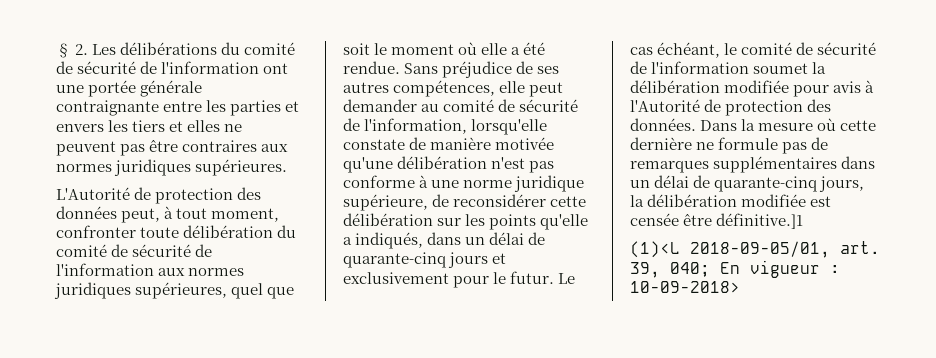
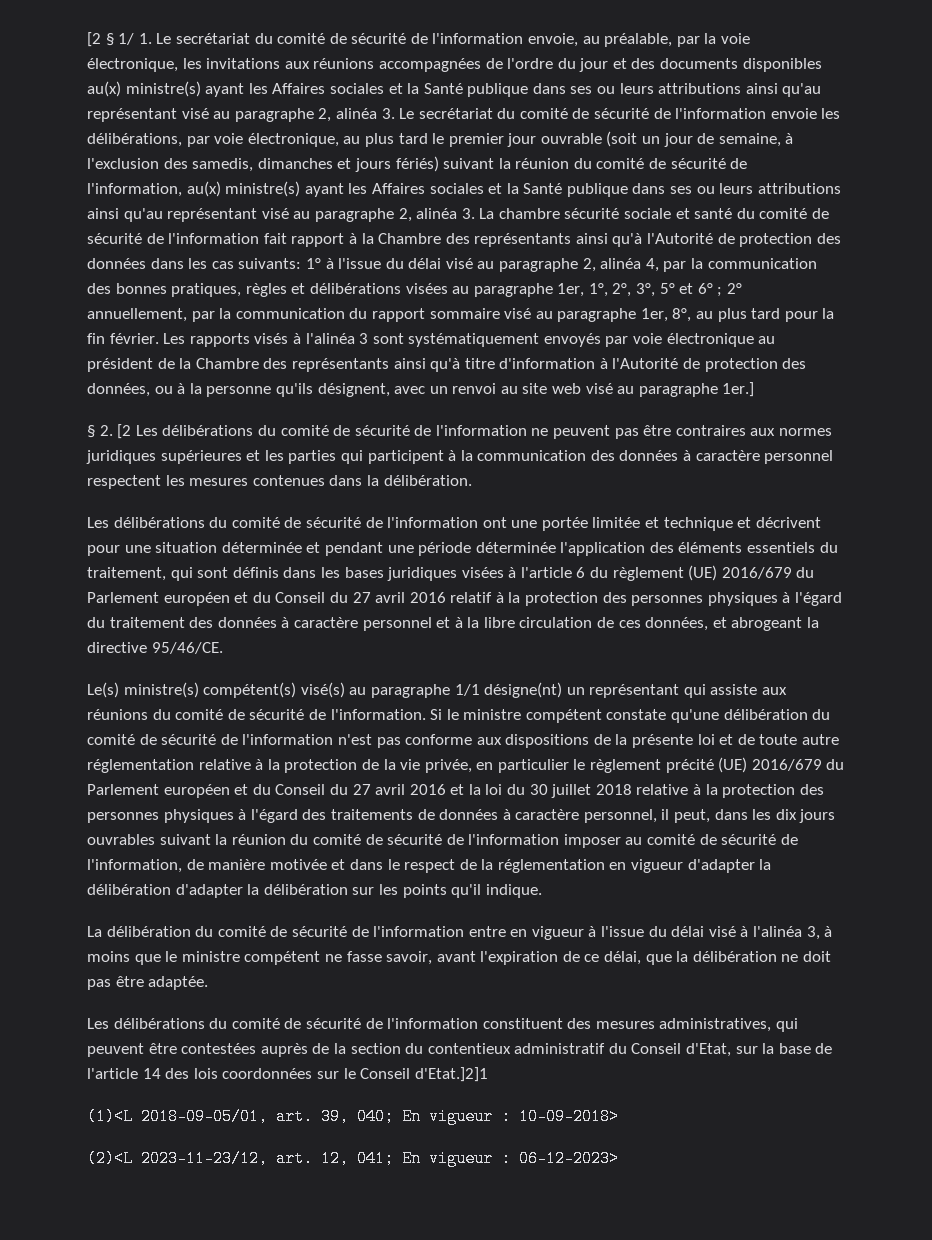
[56,43,89,58] § 2. -> [87,32,751,47] [87,58,822,72] [87,81,822,97] [87,108,841,122] [87,131,794,147] [87,156,748,172] [87,181,841,197] [87,208,830,222] [87,233,841,247] [87,258,817,272] [87,283,743,297] [87,308,835,322] [87,333,776,347] [87,358,807,372] [87,382,755,397] [87,424,833,439] [86,450,834,464] [87,475,472,489] [2 § 1/ 1. Le secrétariat du comité de sécurité de l'information envoie, au préalable, par la voie électronique, les invitations aux réunions accompagnées de l'ordre du jour et des documents disponibles au(x) ministre(s) ayant les Affaires sociales et la Santé publique dans ses ou leurs attributions ainsi qu'au représentant visé au paragraphe 2, alinéa 3. Le secrétariat du comité de sécurité de l'information envoie les délibérations, par voie électronique, au plus tard le premier jour ouvrable (soit un jour de semaine, à l'exclusion des samedis, dimanches et jours fériés) suivant la réunion du comité de sécurité de l'information, au(x) ministre(s) ayant les Affaires sociales et la Santé publique dans ses ou leurs attributions ainsi qu'au représentant visé au paragraphe 2, alinéa 3. La chambre sécurité sociale et santé du comité de sécurité de l'information fait rapport à la Chambre des représentants ainsi qu'à l'Autorité de protection des données dans les cas suivants: 1° à l'issue du délai visé au paragraphe 2, alinéa 4, par la communication des bonnes pratiques, règles et délibérations visées au paragraphe 1er, 1°, 2°, 3°, 5° et 6° ; 2° annuellement, par la communication du rapport sommaire visé au paragraphe 1er, 8°, au plus tard pour la fin février. Les rapports visés à l'alinéa 3 sont systématiquement envoyés par voie électronique au président de la Chambre des représentants ainsi qu'à titre d'information à l'Autorité de protection des données, ou à la personne qu'ils désignent, avec un renvoi au site web visé au paragraphe 1er.] // § 2. [2 Les délibérations du comité de sécurité de l'information ne peuvent pas être contraires aux normes juridiques supérieures et les parties qui participent à la communication des données à caractère personnel respectent les mesures contenues dans la délibération. //
[140,80,203,97] [56,100,300,116] [56,120,243,132] [56,140,289,156] [56,159,288,176] [56,187,262,204] [56,206,280,223] [56,225,297,238] [56,244,213,257] [56,263,245,276] [54,282,295,299] [343,42,546,55] [343,61,560,78] [343,80,564,97] [343,99,417,112] générale contraignante entre les parties et envers les tiers et elles ne peuvent pas être contraires aux normes juridiques supérieures. // L'Autorité de protection des données peut, à tout moment, confronter toute délibération du comité de sécurité de l'information aux normes juridiques supérieures, quel que soit le moment où elle a été rendue. Sans préjudice de ses autres compétences, elle peut demander -> [592,517,821,531] [87,542,838,556] [87,565,815,581] [87,592,843,606] [87,617,820,631] [87,642,223,654] [87,682,788,698] [87,709,831,723] [87,734,840,748] [87,757,845,773] [87,784,824,798] [87,809,836,823] [87,834,621,848] limitée et technique et décrivent pour une situation déterminée et pendant une période déterminée l'application des éléments essentiels du traitement, qui sont définis dans les bases juridiques visées à l'article 6 du règlement (UE) 2016/679 du Parlement européen et du Conseil du 27 avril 2016 relatif à la protection des personnes physiques à l'égard du traitement des données à caractère personnel et à la libre circulation de ces données, et abrogeant la directive 95/46/CE. // Le(s) ministre(s) compétent(s) visé(s) au paragraphe 1/1 désigne(nt) un représentant qui assiste aux réunions du comité de sécurité de l'information. Si le ministre compétent constate qu'une délibération du comité de sécurité de l'information n'est pas conforme aux dispositions de la présente loi et de toute autre réglementation relative à la protection de la vie privée, en particulier le règlement précité (UE) 2016/679 du Parlement européen et du Conseil du 27 avril 2016 et la loi du 30 juillet 2018 relative à la protection des personnes physiques à l'égard des traitements de données à caractère personnel, il peut, dans les dix jours ouvrables suivant la réunion du comité de sécurité de l'information imposer
[471,119,548,135] [343,139,405,150] lorsqu'elle constate -> (182, 866) none
[343,156,555,173] [343,175,585,192] [343,194,587,211] [343,213,589,230] [343,232,546,249] [343,252,507,268] [343,271,576,288] [630,42,877,58] [630,61,827,74] [630,80,875,97] [630,99,832,116] [630,118,877,131] [630,137,829,154] [630,156,876,173] [630,175,865,192] [630,194,832,207] [630,213,804,229] qu'une délibération n'est pas conforme à une norme juridique supérieure, de reconsidérer cette délibération sur les points qu'elle a indiqués, dans un délai de quarante-cinq jours et exclusivement pour le futur. Le cas échéant, le comité de sécurité de l'information soumet la délibération modifiée pour avis à l'Autorité de protection des données. Dans la mesure où cette dernière ne formule pas de remarques supplémentaires dans un délai de quarante-cinq jours, la délibération modifiée est censée être définitive.]1 -> [331,859,772,873] [87,884,542,898] [87,926,833,940] [87,951,832,965] [87,976,209,990] [87,1018,799,1032] [87,1043,833,1057] [87,1067,488,1082] et dans le respect de la réglementation en vigueur d'adapter la délibération d'adapter la délibération sur les points qu'il indique. // La délibération du comité de sécurité de l'information entre en vigueur à l'issue du délai visé à l'alinéa 3, à moins que le ministre compétent ne fasse savoir, avant l'expiration de ce délai, que la délibération ne doit pas être adaptée. // Les délibérations du comité de sécurité de l'information constituent des mesures administratives, qui peuvent être contestées auprès de la section du contentieux administratif du Conseil d'Etat, sur la base de l'article 14 des lois coordonnées sur le Conseil d'Etat.]2]1
(740, 287) none -> [87,1150,619,1167] // (2)<L 2023-11-23/12, art. 12, 041; En vigueur : 06-12-2023>

